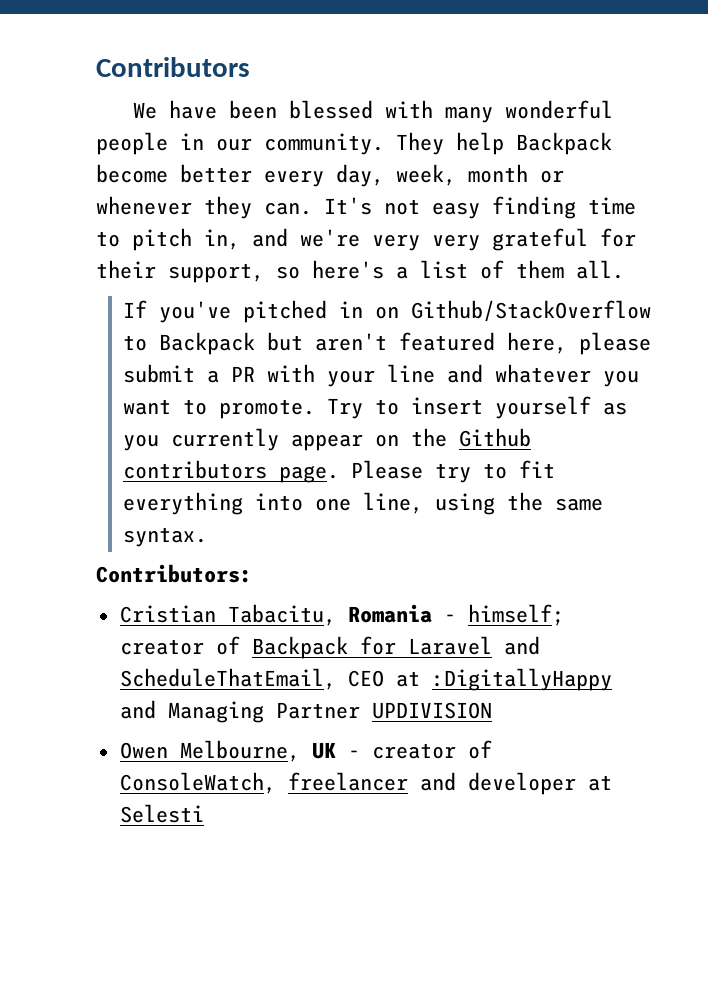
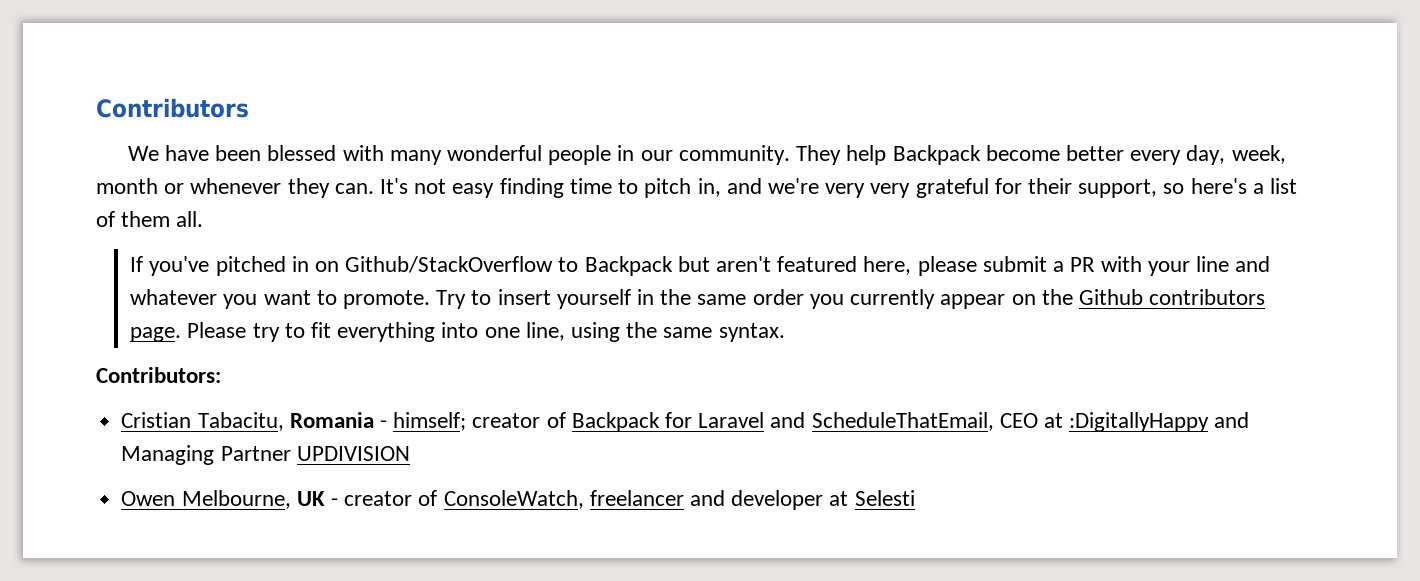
[603,402,628,415] as -> [637,289,804,305] in the same order

